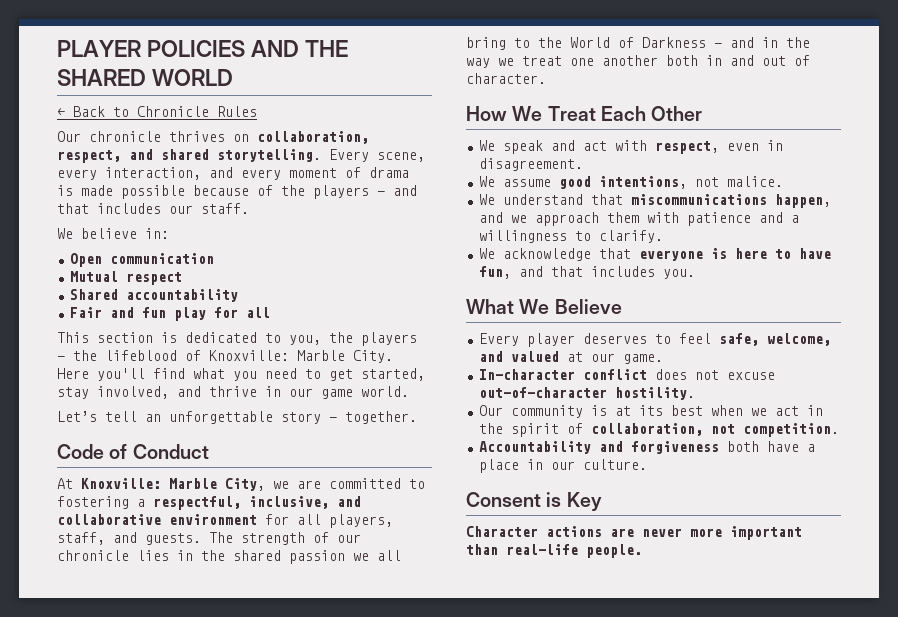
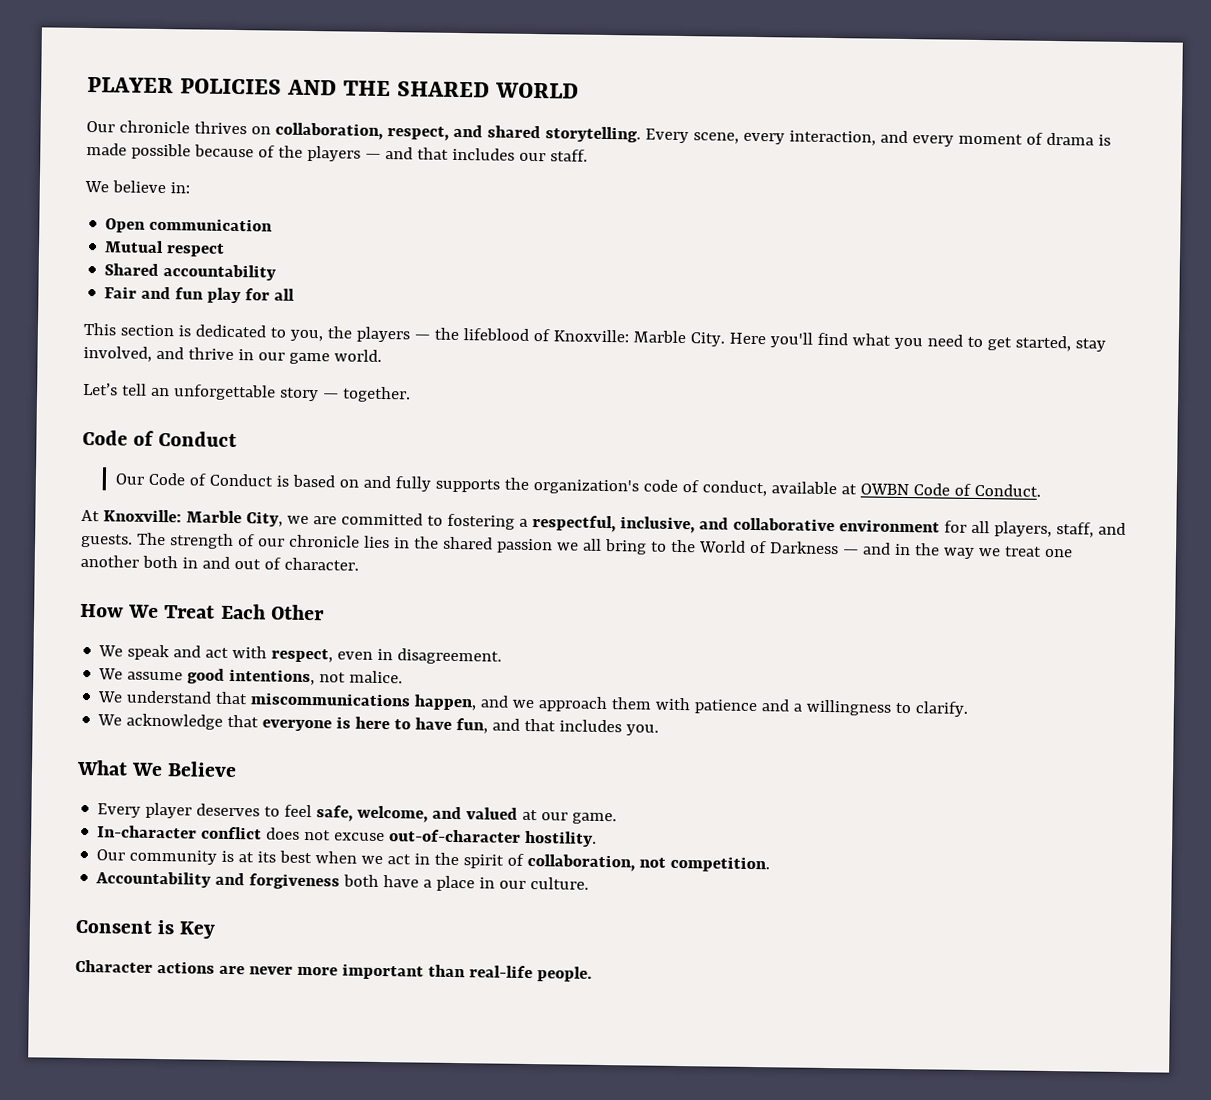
[57,106,257,117] // ← Back to Chronicle Rules -> (580, 90) none
(209, 451) none -> [115,472,1042,497] // Our Code of Conduct is based on and fully supports the organization's code of conduct, available at OWBN Code of Conduct.

